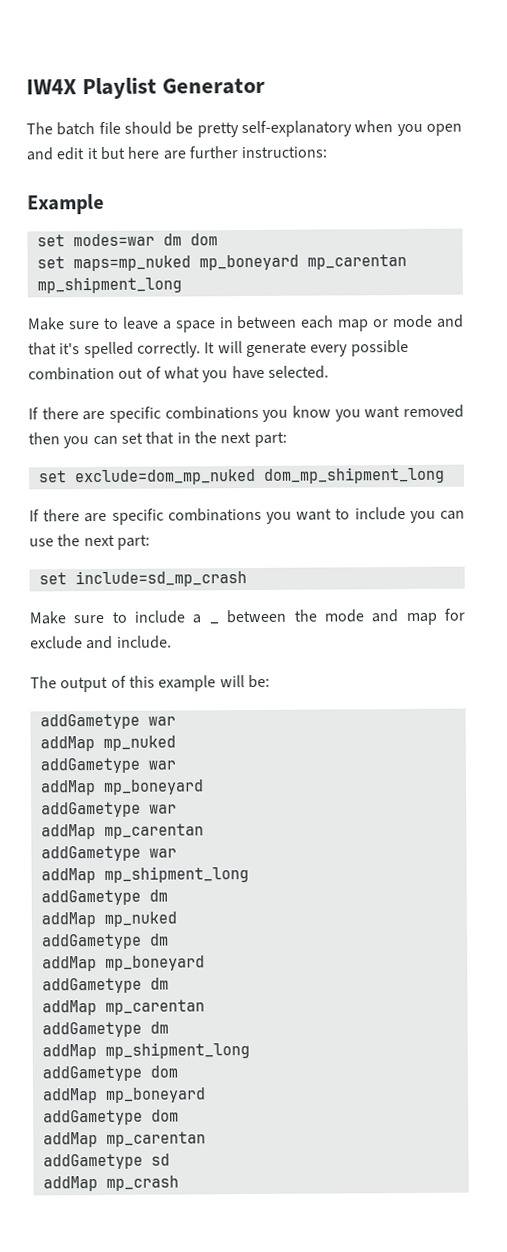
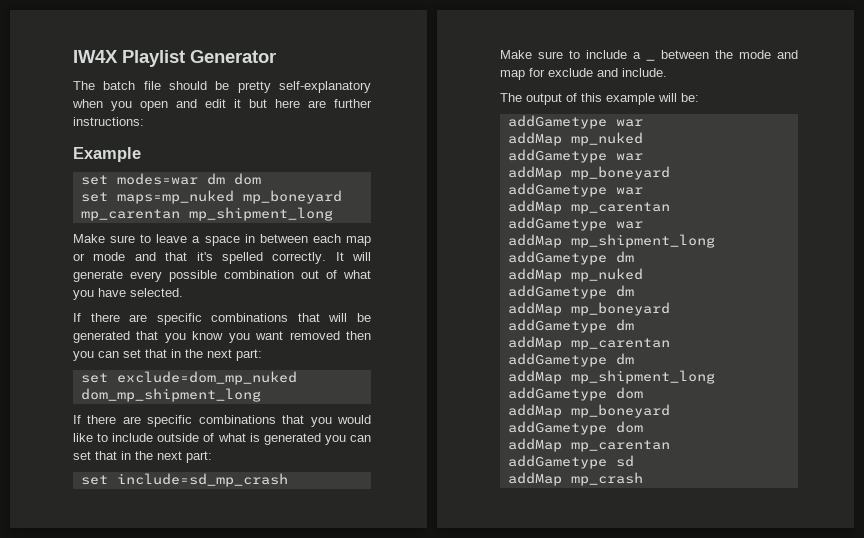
(259, 412) none -> [297,313,371,322] [73,331,159,343] that will be generated that
[266,507,465,524] [29,538,54,547] you want to include you can use -> [282,415,371,427] [73,433,371,445] [73,451,131,460] that you would like to include outside of what is generated you can set that in

